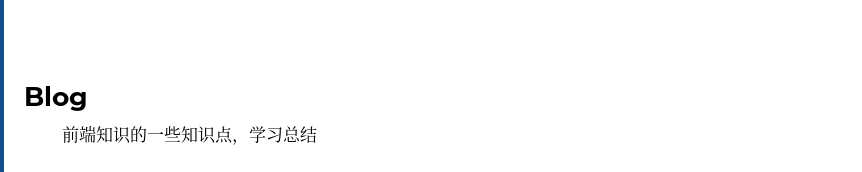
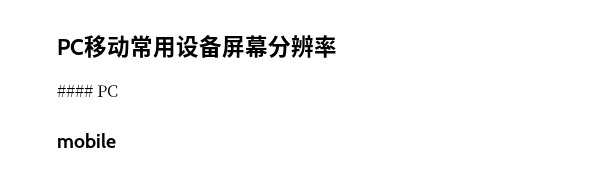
[24,86,88,111] [62,125,318,145] Blog // 前端知识的一些知识点，学习总结 -> [57,35,337,58] [57,84,119,97] [57,133,116,148] PC移动常用设备屏幕分辨率 // #### PC // mobile

